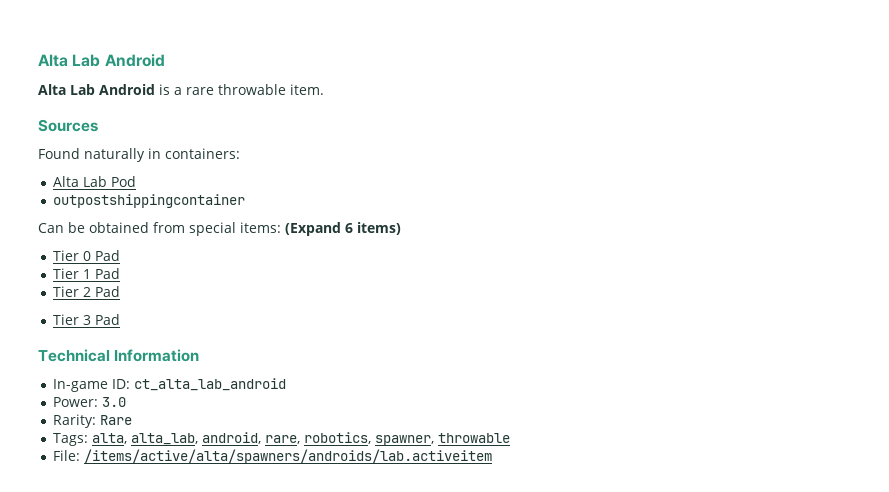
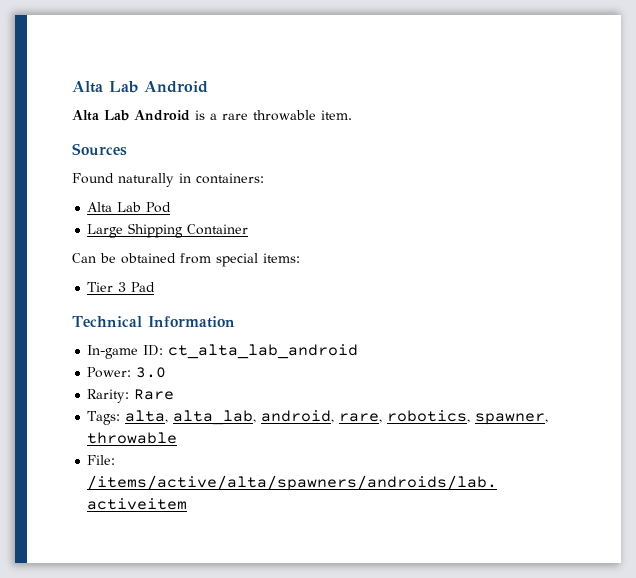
[53,194,246,208] outpostshippingcontainer -> [87,223,249,238] Large Shipping Container
[285,222,401,236] [53,250,121,261] [53,268,121,279] [53,286,121,297] (Expand 6 items) // Tier 0 Pad // Tier 1 Pad // Tier 2 Pad -> (300, 258) none

